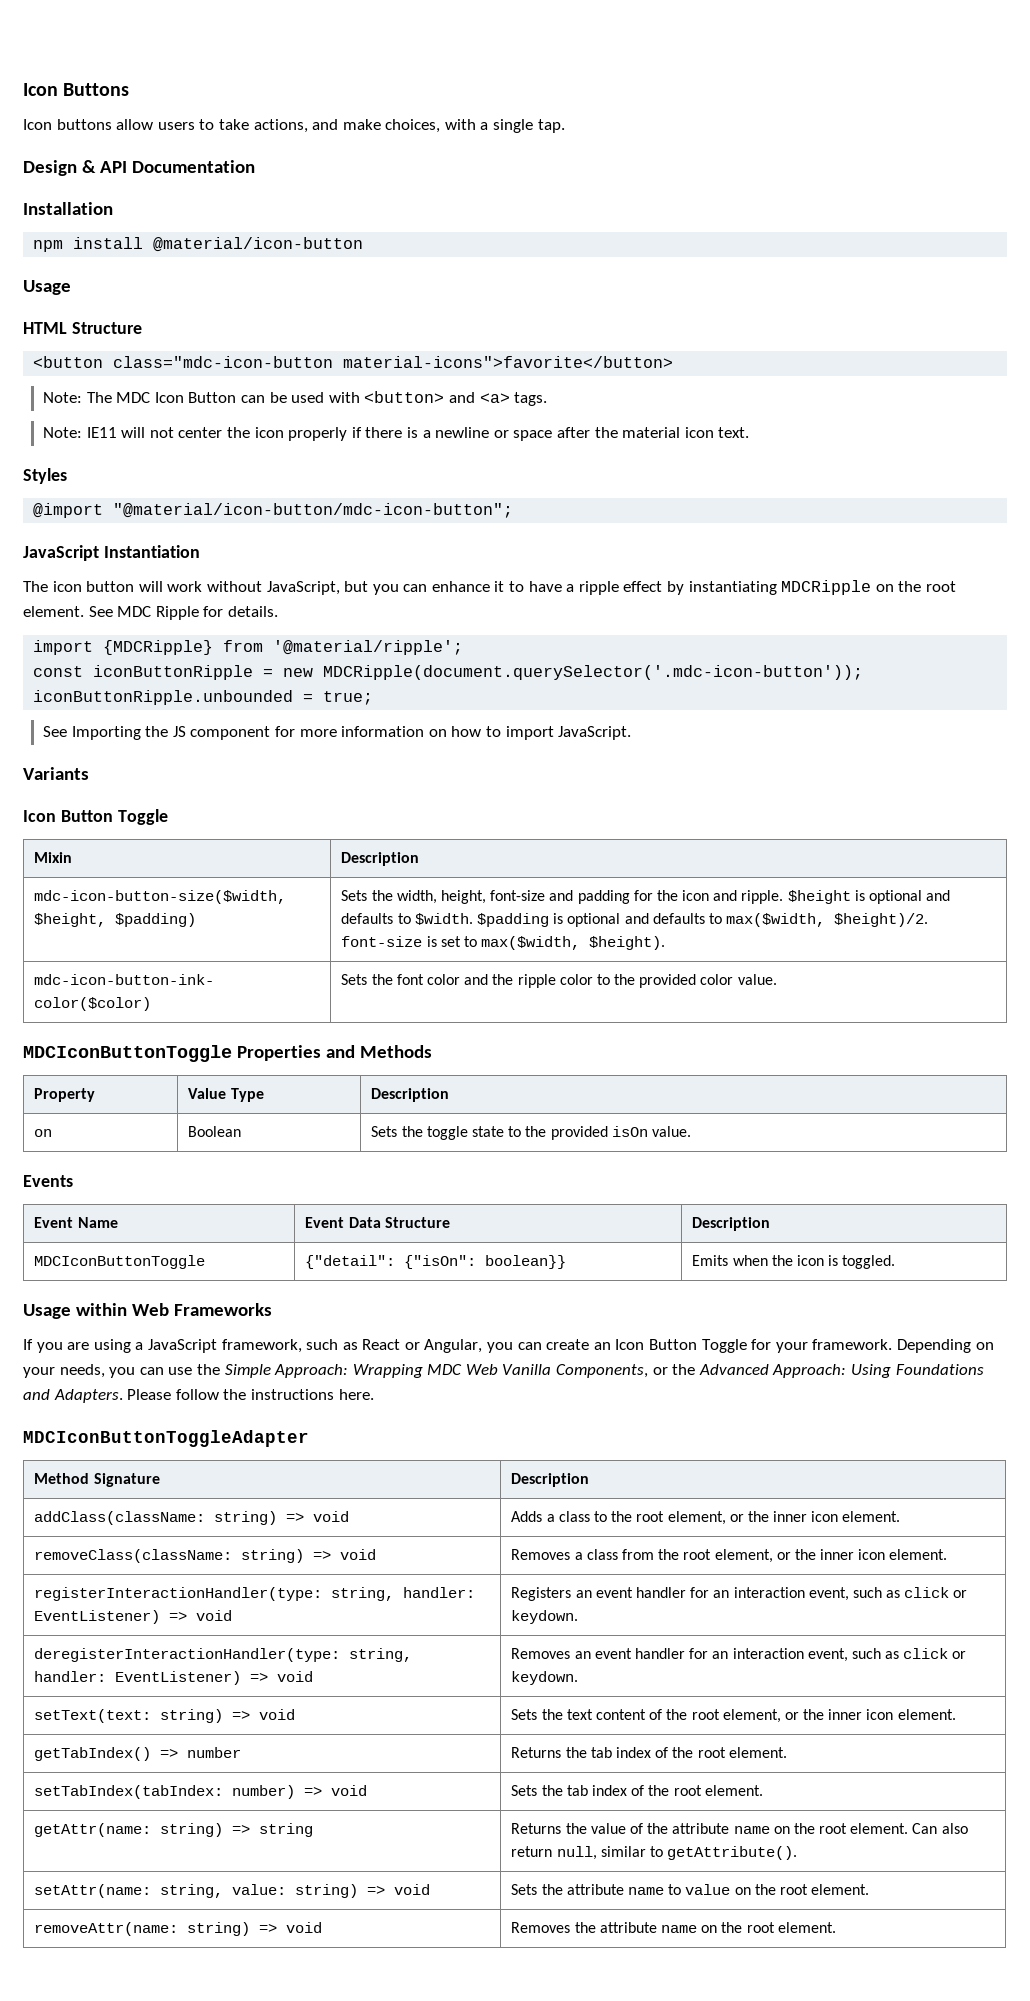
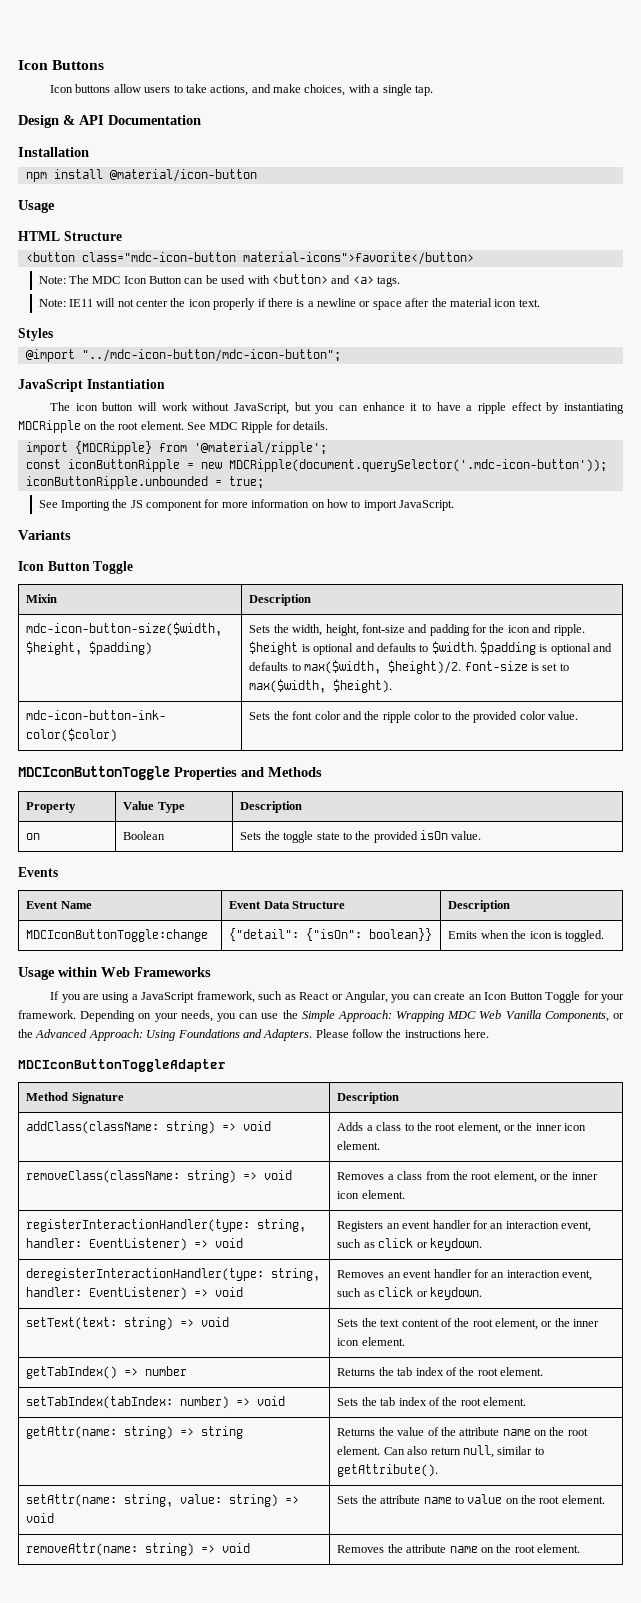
[113,503,514,518] "@material/icon-button/mdc-icon-button"; -> [81,349,341,362] "../mdc-icon-button/mdc-icon-button";
[34,1255,206,1269] MDCIconButtonToggle -> [26,929,209,942] MDCIconButtonToggle:change

